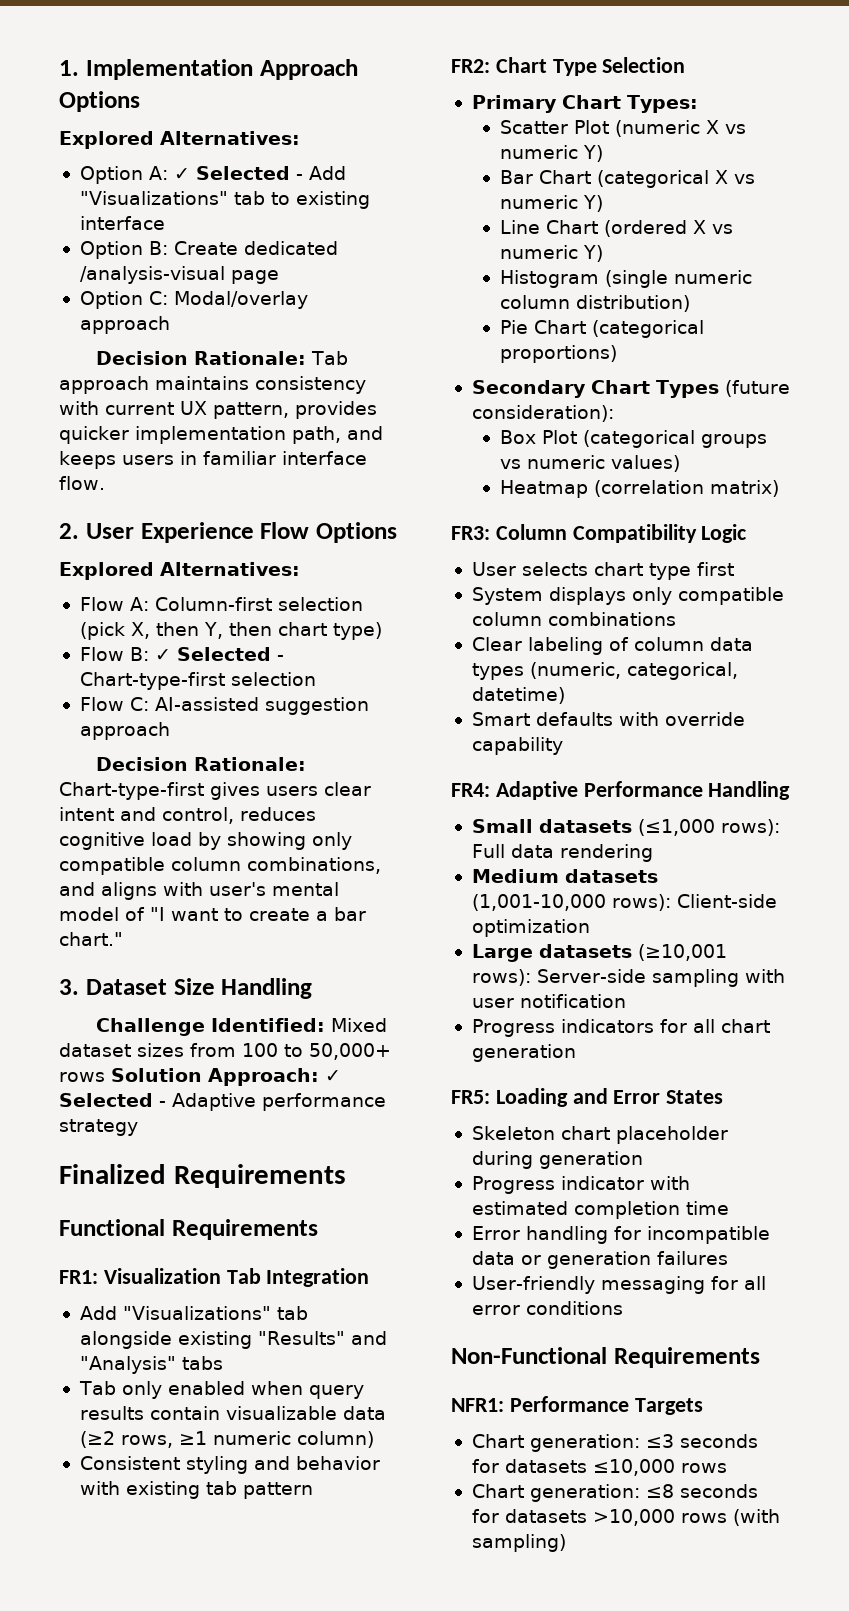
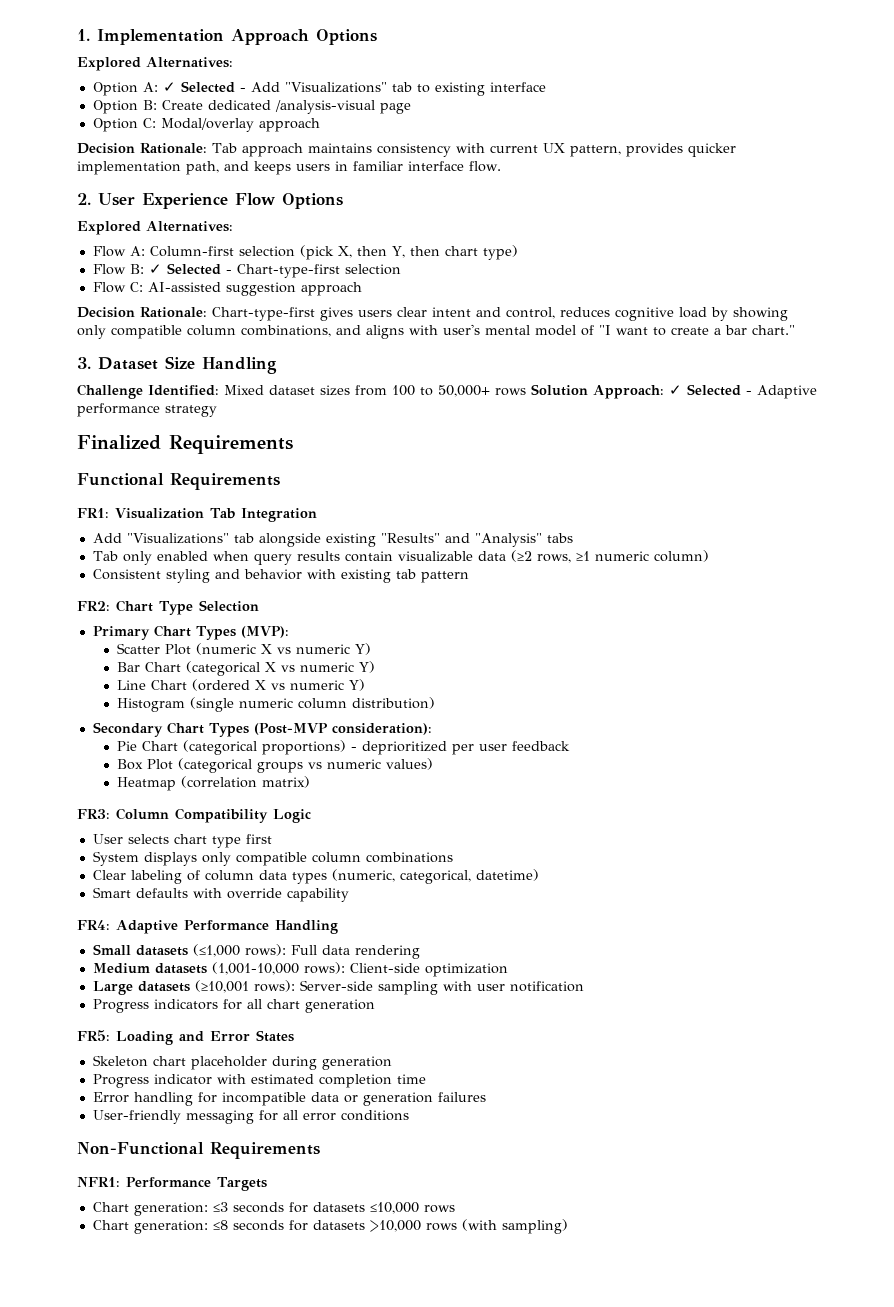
[626,95,698,113] Types: -> [195,626,289,640] Types (MVP):
(691, 303) none -> [92,722,432,737] // Secondary Chart Types (Post-MVP consideration):
[471,380,790,398] [471,405,614,422] // Secondary Chart Types (future consideration): -> [351,741,571,755] - deprioritized per user feedback

